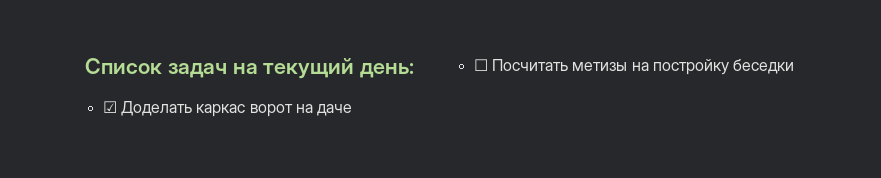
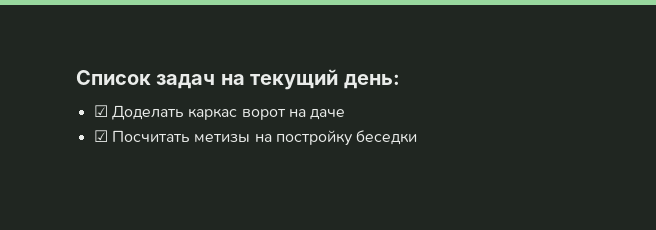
[473,59,488,71] ☐ -> [93,130,108,142] ☑

